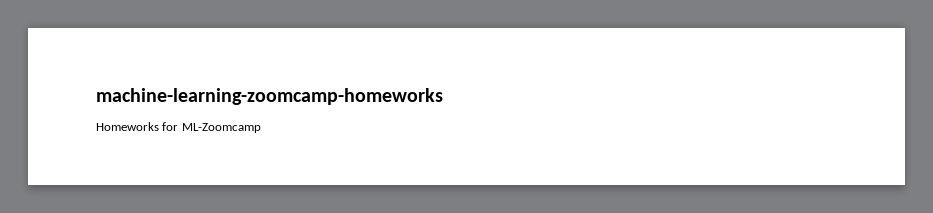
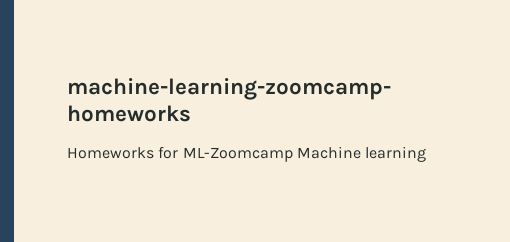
(261, 128) none -> [296,146,427,162] Machine learning

